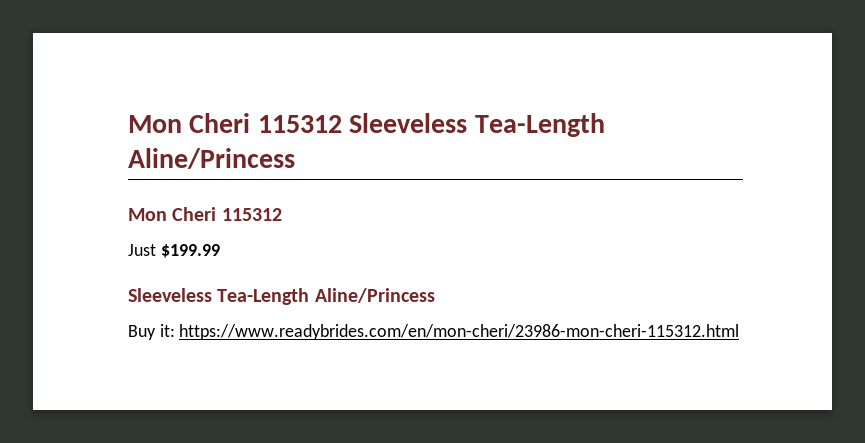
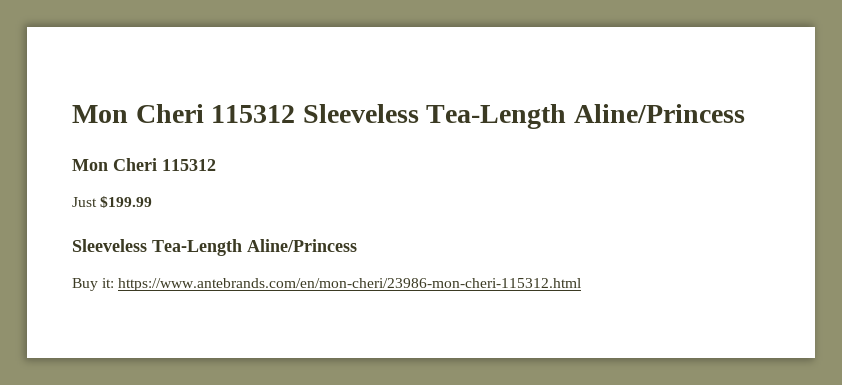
[179,324,740,340] https://www.readybrides.com/en/mon-cheri/23986-mon-cheri-115312.html -> [118,278,582,291] https://www.antebrands.com/en/mon-cheri/23986-mon-cheri-115312.html

